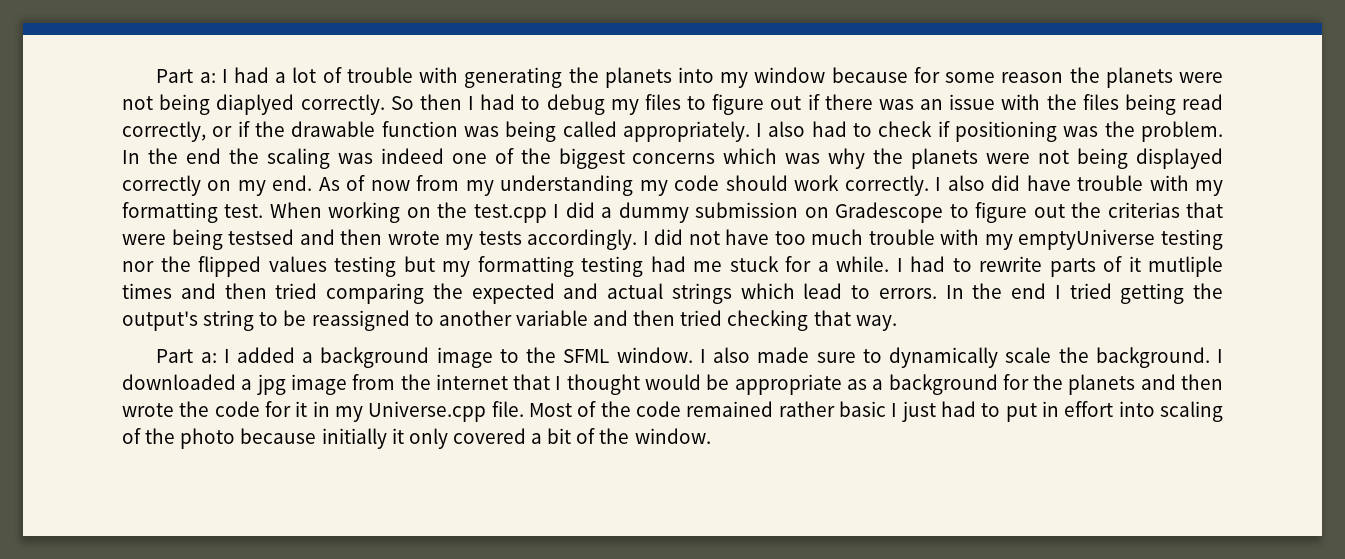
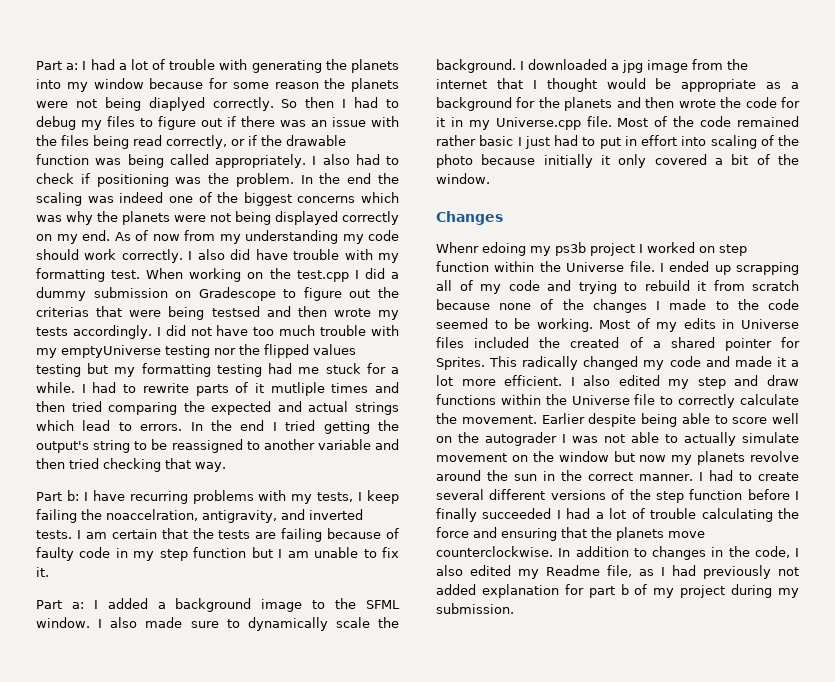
(897, 323) none -> [36,490,399,504] [36,509,363,523] [36,528,399,542] [36,547,399,561] [36,567,49,577] // Part b: I have recurring problems with my tests, I keep failing the noaccelration, antigravity, and inverted tests. I am certain that the tests are failing because of faulty code in my step function but I am unable to fix it.
(711, 436) none -> [436,211,503,225] [436,242,747,256] [436,261,799,275] [436,280,799,294] [436,299,799,313] [436,318,799,332] [436,337,800,351] [436,356,799,370] [436,375,799,389] [436,394,799,408] [436,413,799,427] [436,432,799,446] [436,451,799,465] [436,470,799,481] [436,489,799,503] [436,508,800,522] [436,527,705,541] [436,546,799,560] [436,565,799,579] [436,584,799,598] [436,603,514,614] // Changes // Whenr edoing my ps3b project I worked on step function within the Universe file. I ended up scrapping all of my code and trying to rebuild it from scratch because none of the changes I made to the code seemed to be working. Most of my edits in Universe files included the created of a shared pointer for Sprites. This radically changed my code and made it a lot more efficient. I also edited my step and draw functions within the Universe file to correctly calculate the movement. Earlier despite being able to score well on the autograder I was not able to actually simulate movement on the window but now my planets revolve around the sun in the correct manner. I had to create several different versions of the step function before I finally succeeded I had a lot of trouble calculating the force and ensuring that the planets move counterclockwise. In addition to changes in the code, I also edited my Readme file, as I had previously not added explanation for part b of my project during my submission.

